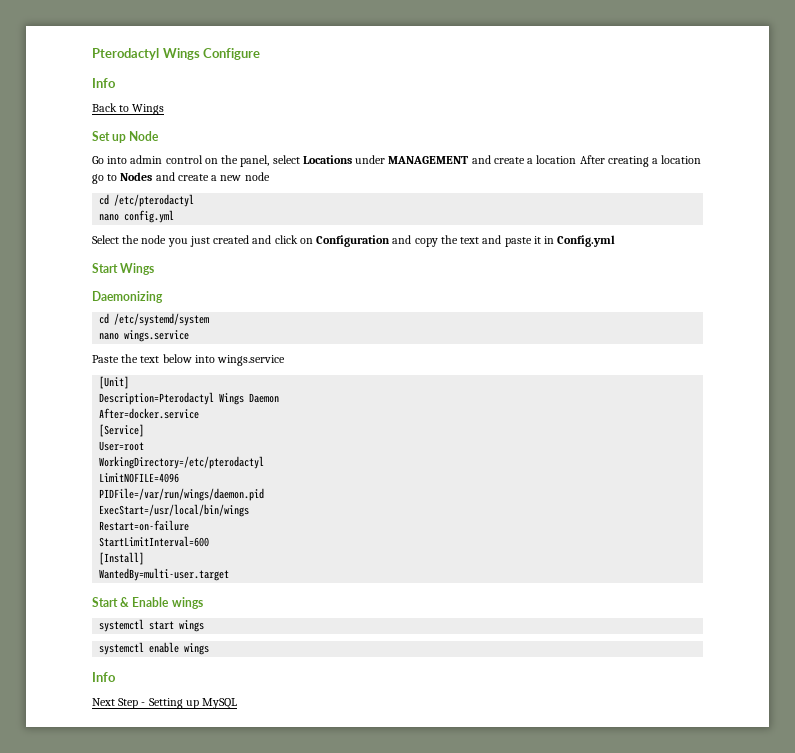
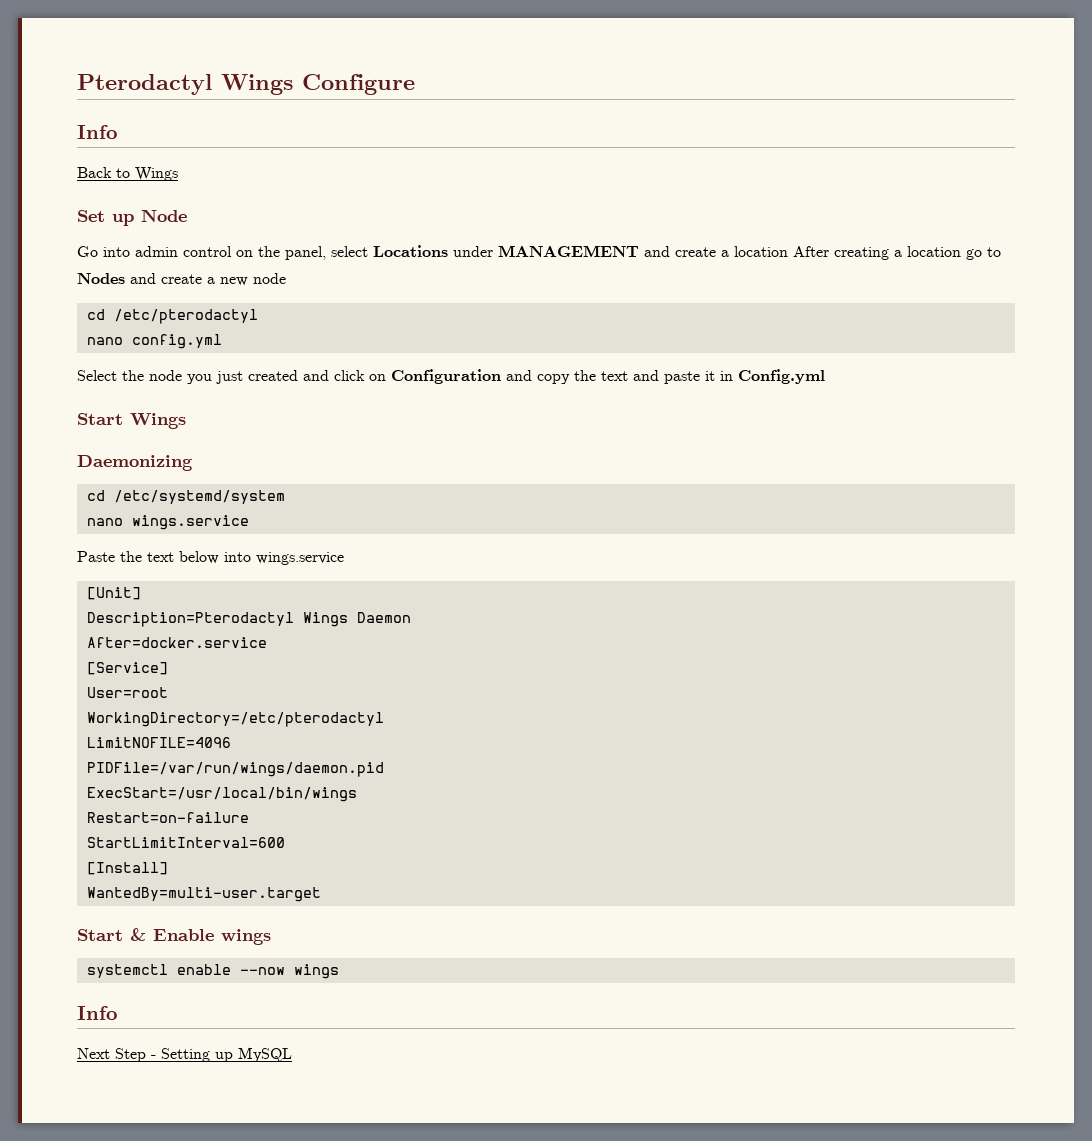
[99,619,205,632] // systemctl start wings -> (271, 937) none
(180, 647) none -> [239,967,285,975] --now

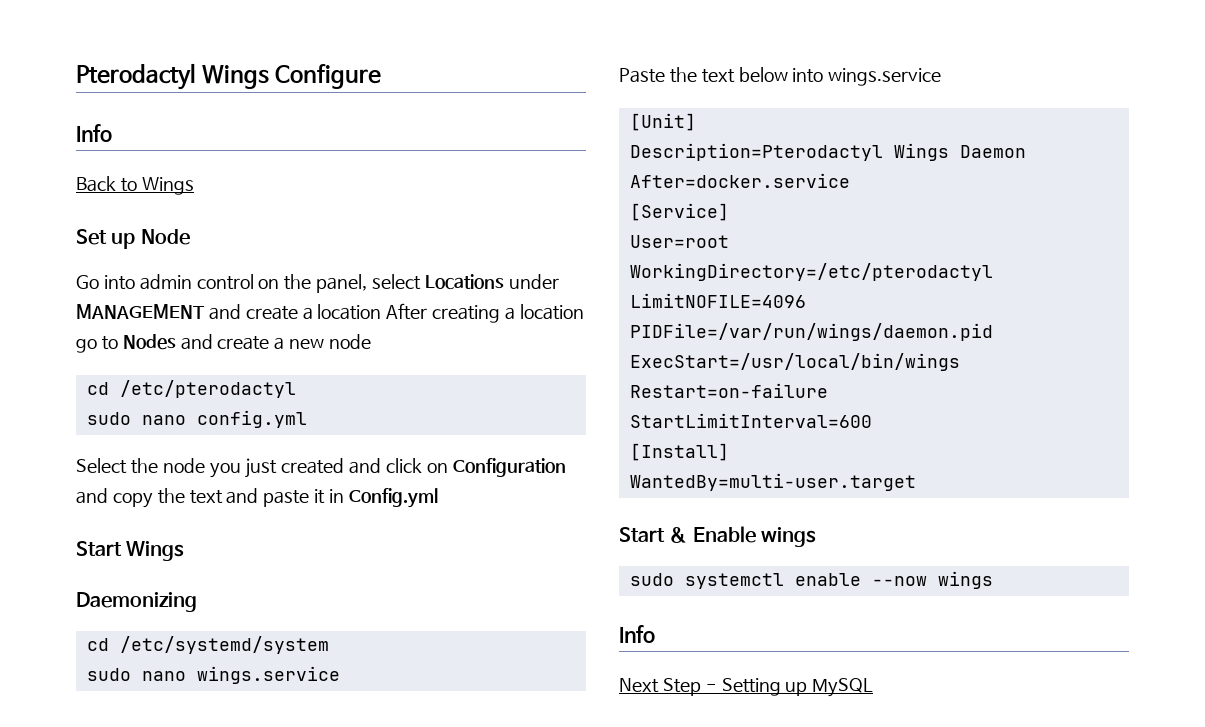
(258, 316) none -> [86,412,131,425] sudo
(285, 497) none -> [86,668,131,681] sudo
(271, 937) none -> [629,573,674,586] sudo

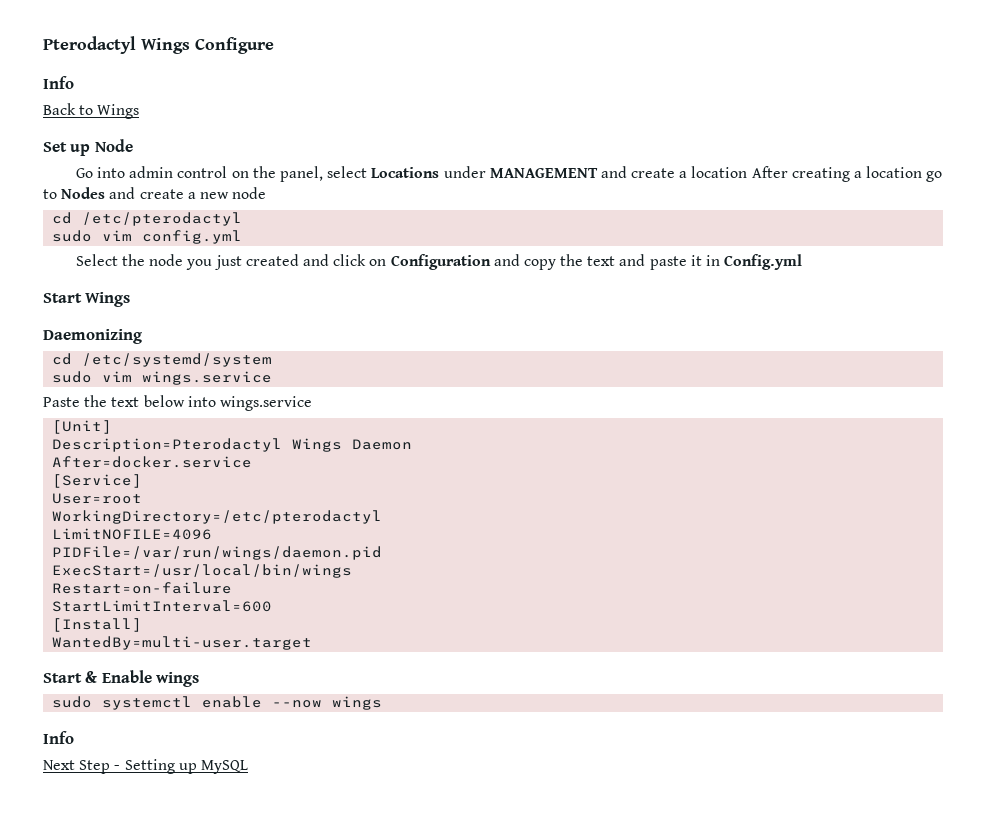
[141,415,186,425] nano -> [102,230,133,241] vim
[141,671,186,681] nano -> [102,371,133,382] vim

